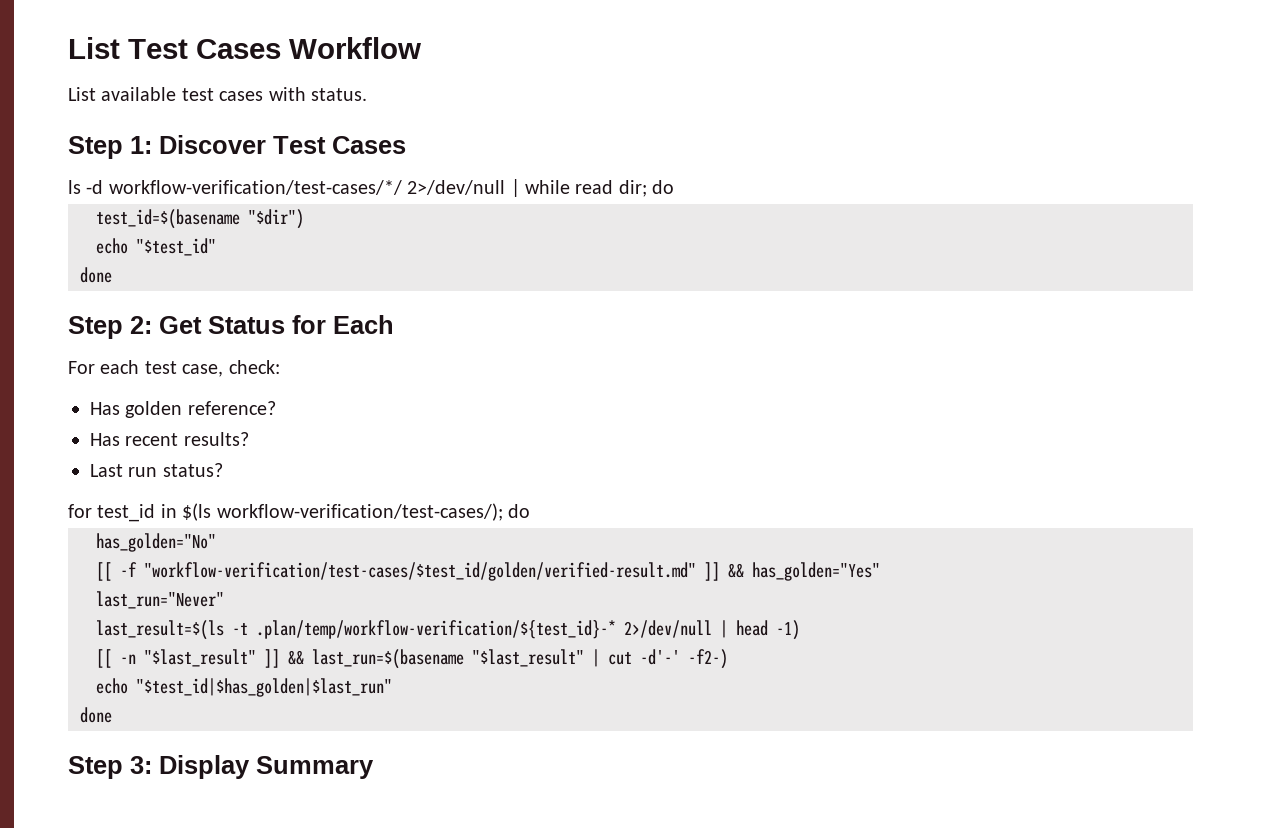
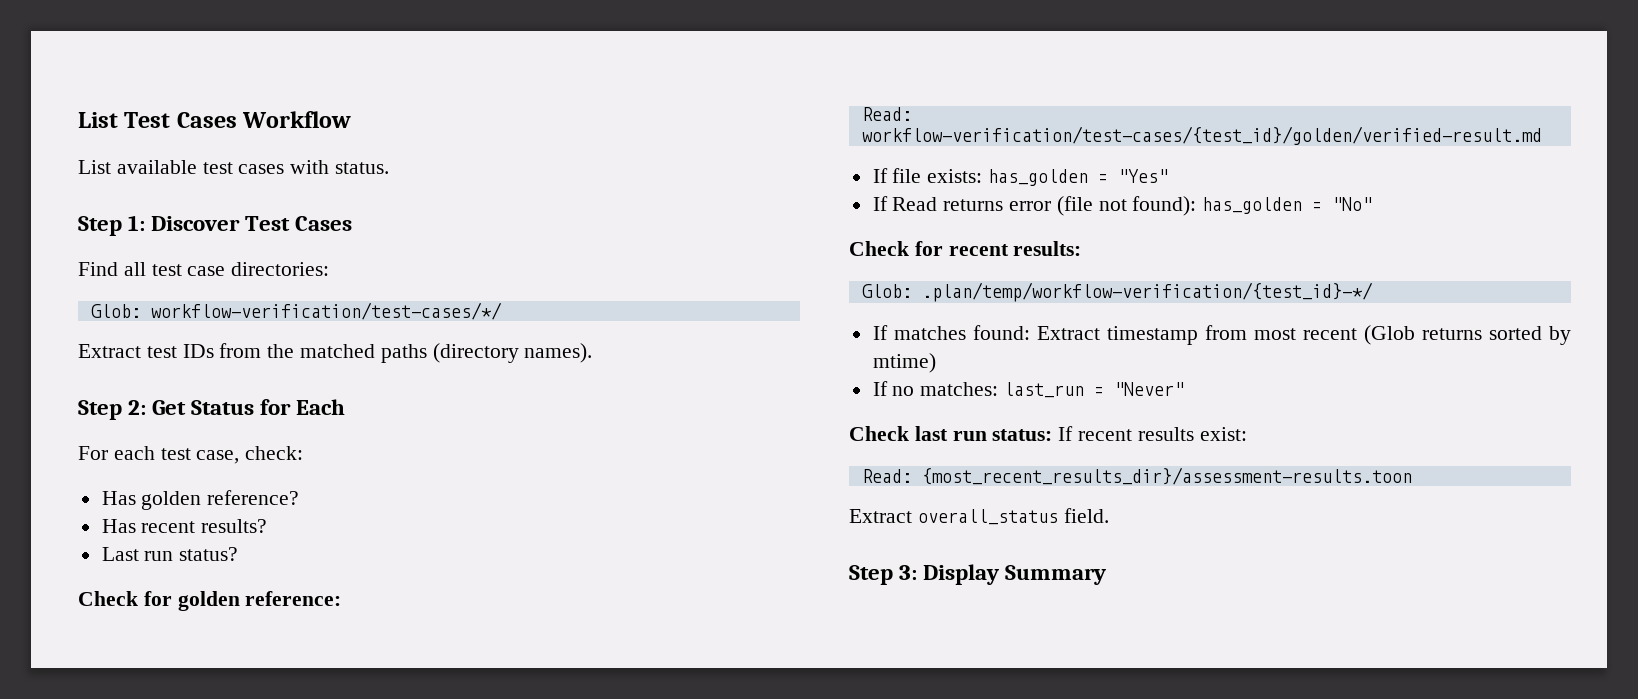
[68,179,675,197] [96,209,304,229] [96,238,216,256] [80,267,112,283] ls -d workflow-verification/test-cases/*/ 2>/dev/null | while read dir; do // test_id=$(basename "$dir") // echo "$test_id" // done -> [78,262,330,276] [90,302,502,320] [78,343,593,363] Find all test case directories: // Glob: workflow-verification/test-cases/*/ // Extract test IDs from the matched paths (directory names).
[68,503,530,522] [96,533,216,552] [96,562,880,581] [96,591,224,609] [96,620,800,640] [96,649,728,669] [96,678,392,697] [80,707,112,723] for test_id in $(ls workflow-verification/test-cases/); do // has_golden="No" // [[ -f "workflow-verification/test-cases/$test_id/golden/verified-result.md" ]] && has_golden="Yes" // last_run="Never" // last_result=$(ls -t .plan/temp/workflow-verification/${test_id}-* 2>/dev/null | head -1) // [[ -n "$last_result" ]] && last_run=$(basename "$last_result" | cut -d'-' -f2-) // echo "$test_id|$has_golden|$last_run" // done -> [78,591,342,611] [861,107,912,121] [861,126,1542,145] [872,168,1169,186] [872,196,1373,216] [849,241,1082,256] [861,282,1373,302] [872,325,1571,345] [872,353,936,373] [872,381,1185,398] [849,426,1247,441] [861,467,1412,485] [849,508,1109,525] Check for golden reference: // Read: workflow-verification/test-cases/{test_id}/golden/verified-result.md // If file exists: has_golden = "Yes" // If Read returns error (file not found): has_golden = "No" // Check for recent results: // Glob: .plan/temp/workflow-verification/{test_id}-*/ // If matches found: Extract timestamp from most recent (Glob returns sorted by mtime) // If no matches: last_run = "Never" // Check last run status: If recent results exist: // Read: {most_recent_results_dir}/assessment-results.toon // Extract overall_status field.

